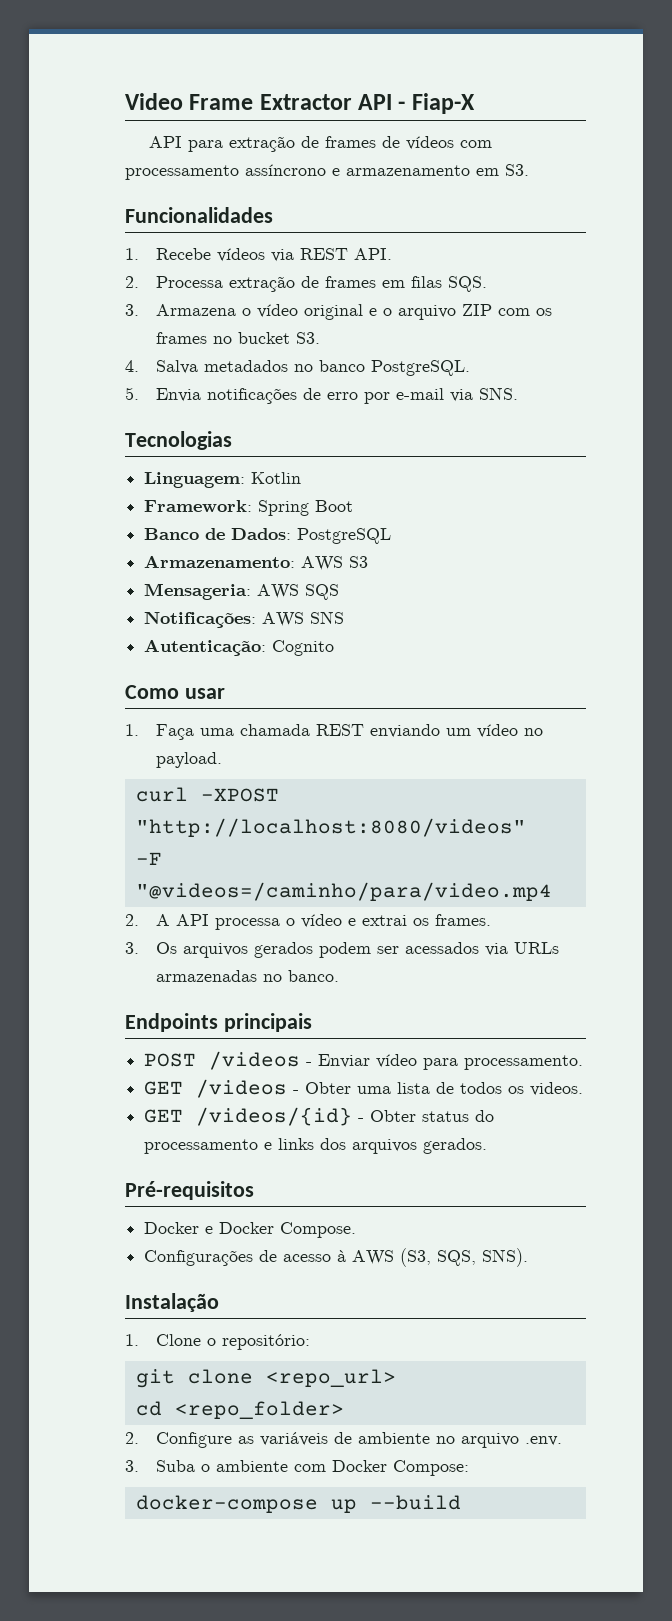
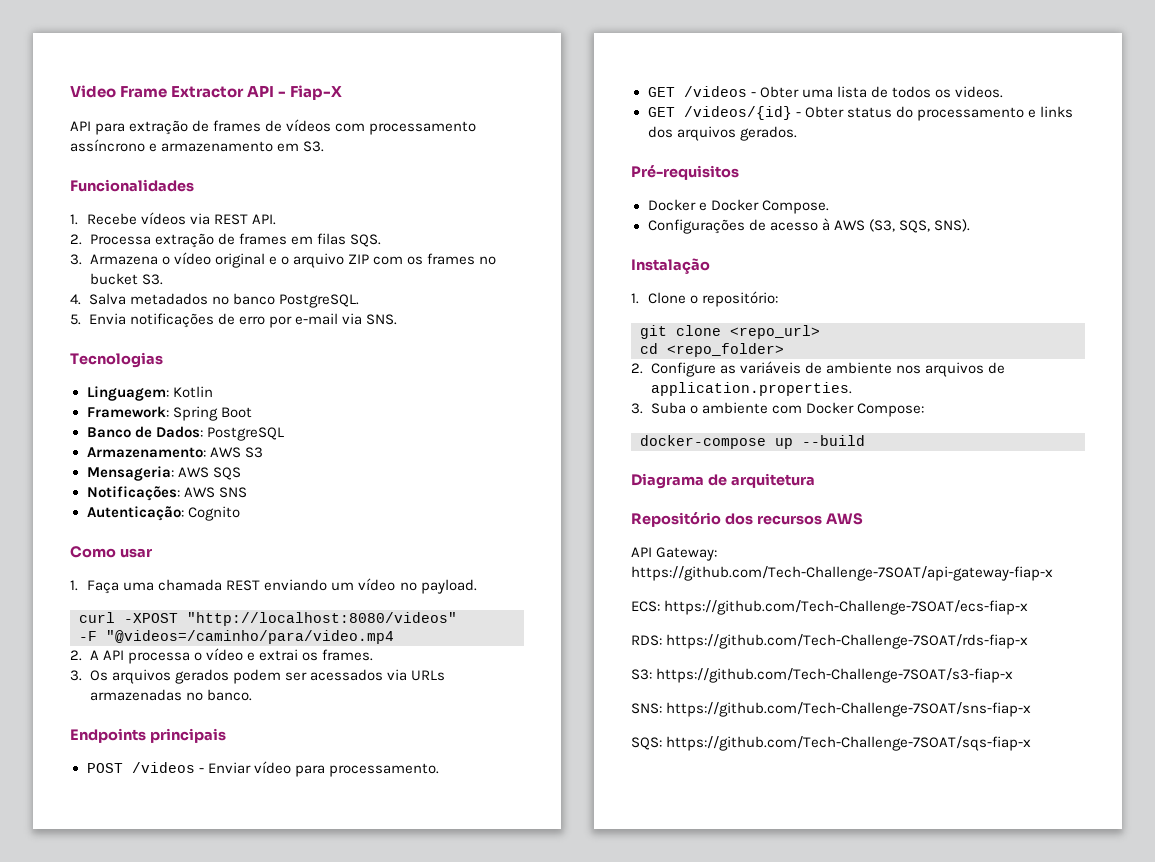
[435,1433,562,1448] no arquivo .env. -> [895,362,1005,377] [650,382,852,396] nos arquivos de application.properties.
(461, 1502) none -> [631,473,815,489] [631,512,863,527] [631,547,718,561] [631,566,1053,581] [631,600,1029,615] [631,634,1029,649] [631,668,1014,683] [631,702,1032,717] [631,736,1032,751] // Diagrama de arquitetura // Repositório dos recursos AWS // API Gateway: https://github.com/Tech-Challenge-7SOAT/api-gateway-fiap-x // ECS: https://github.com/Tech-Challenge-7SOAT/ecs-fiap-x // RDS: https://github.com/Tech-Challenge-7SOAT/rds-fiap-x // S3: https://github.com/Tech-Challenge-7SOAT/s3-fiap-x // SNS: https://github.com/Tech-Challenge-7SOAT/sns-fiap-x // SQS: https://github.com/Tech-Challenge-7SOAT/sqs-fiap-x

